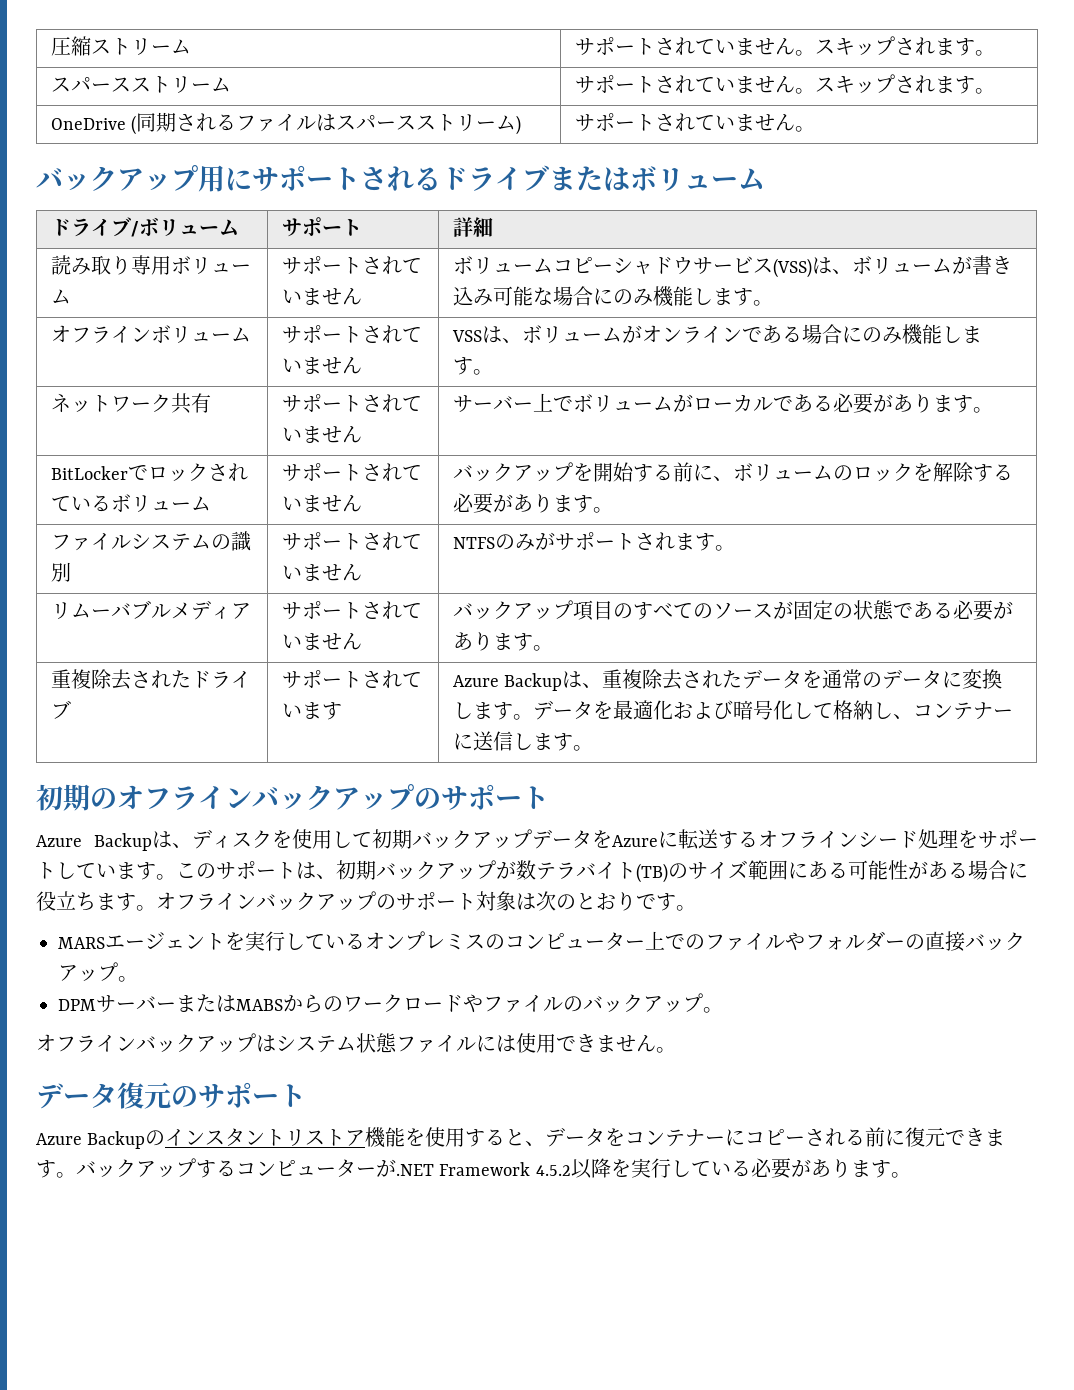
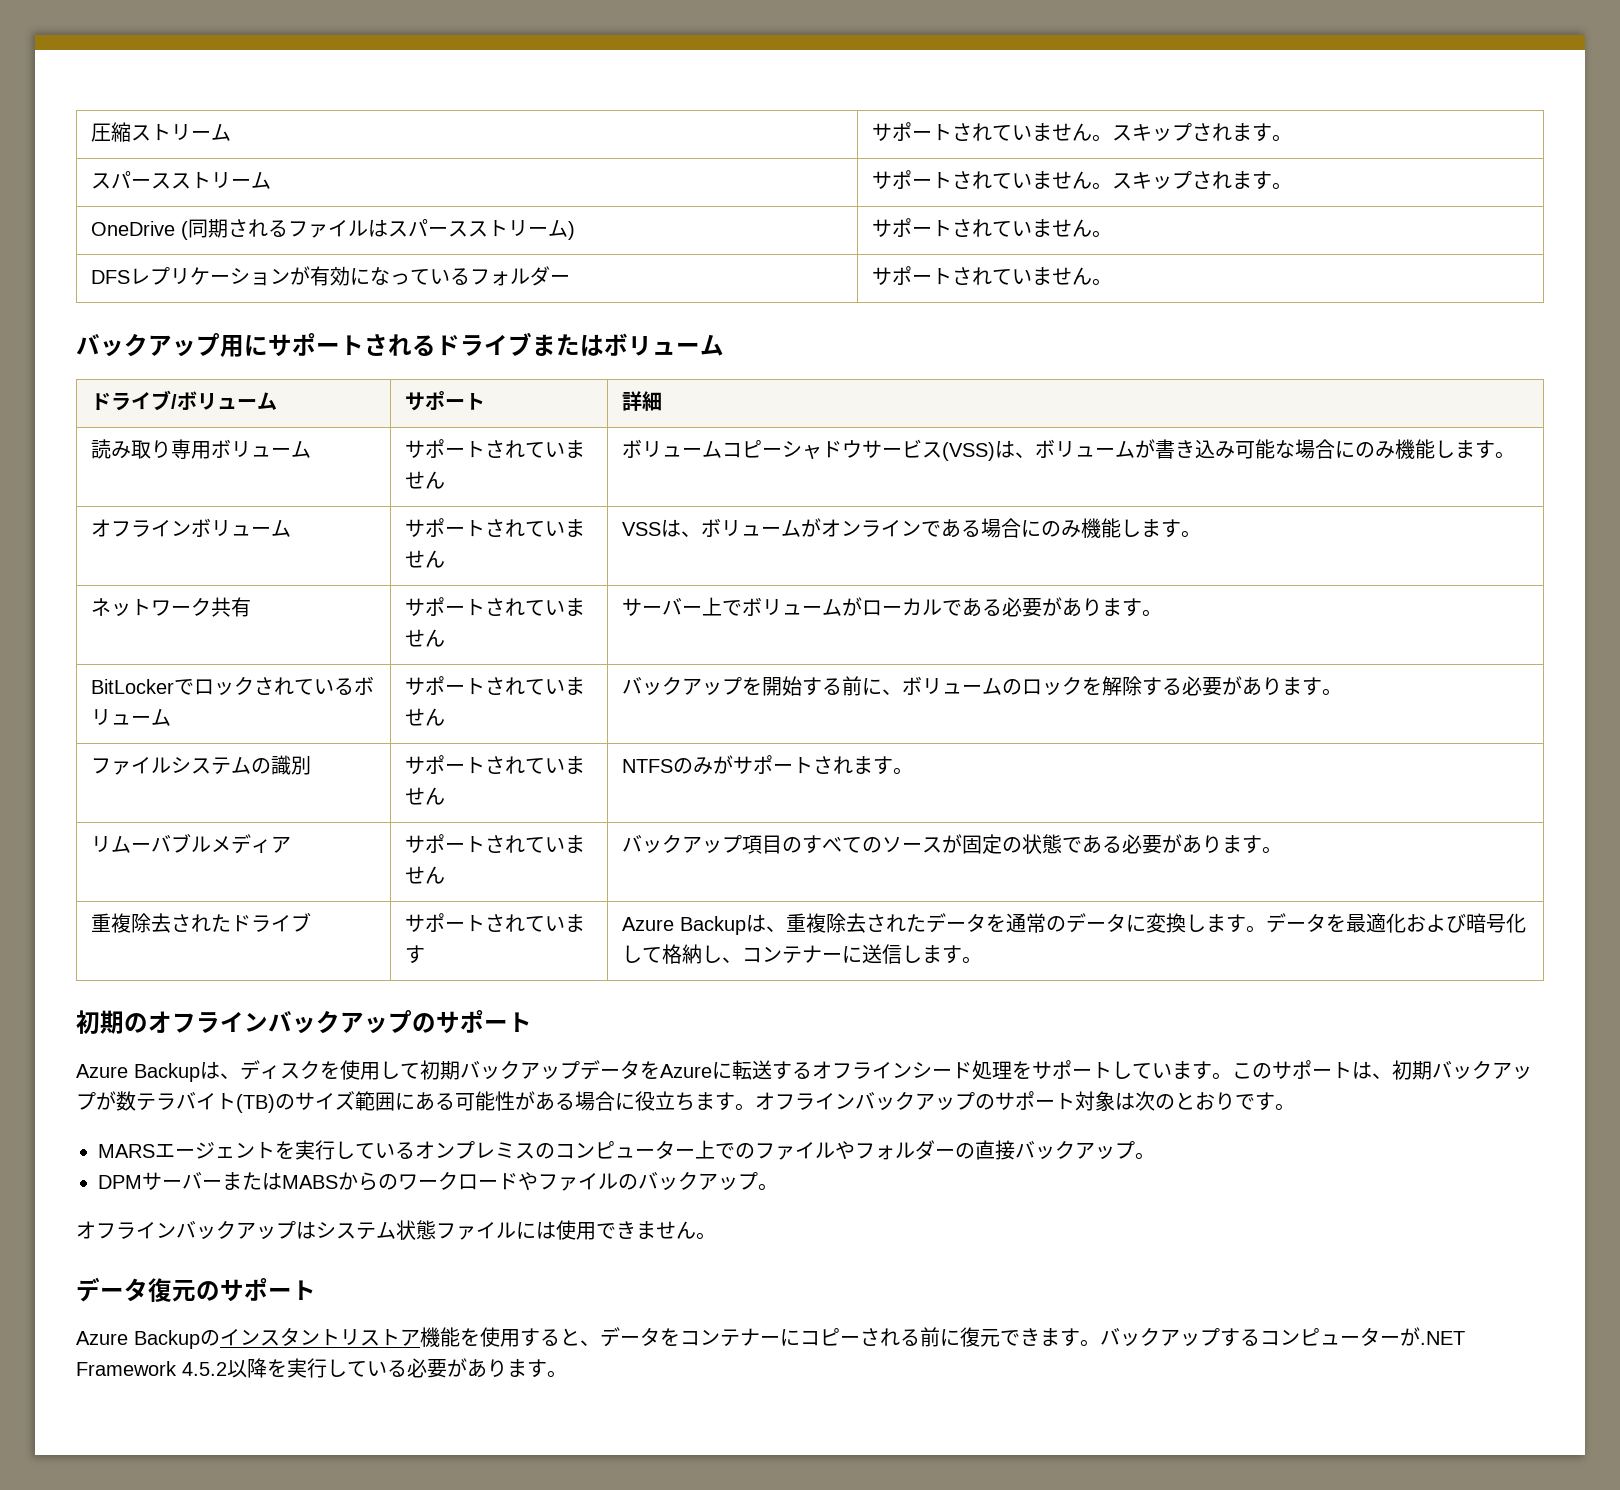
(816, 129) none -> [91,266,571,286] [872,266,1113,286] // DFSレプリケーションが有効になっているフォルダー | サポートされていません。

